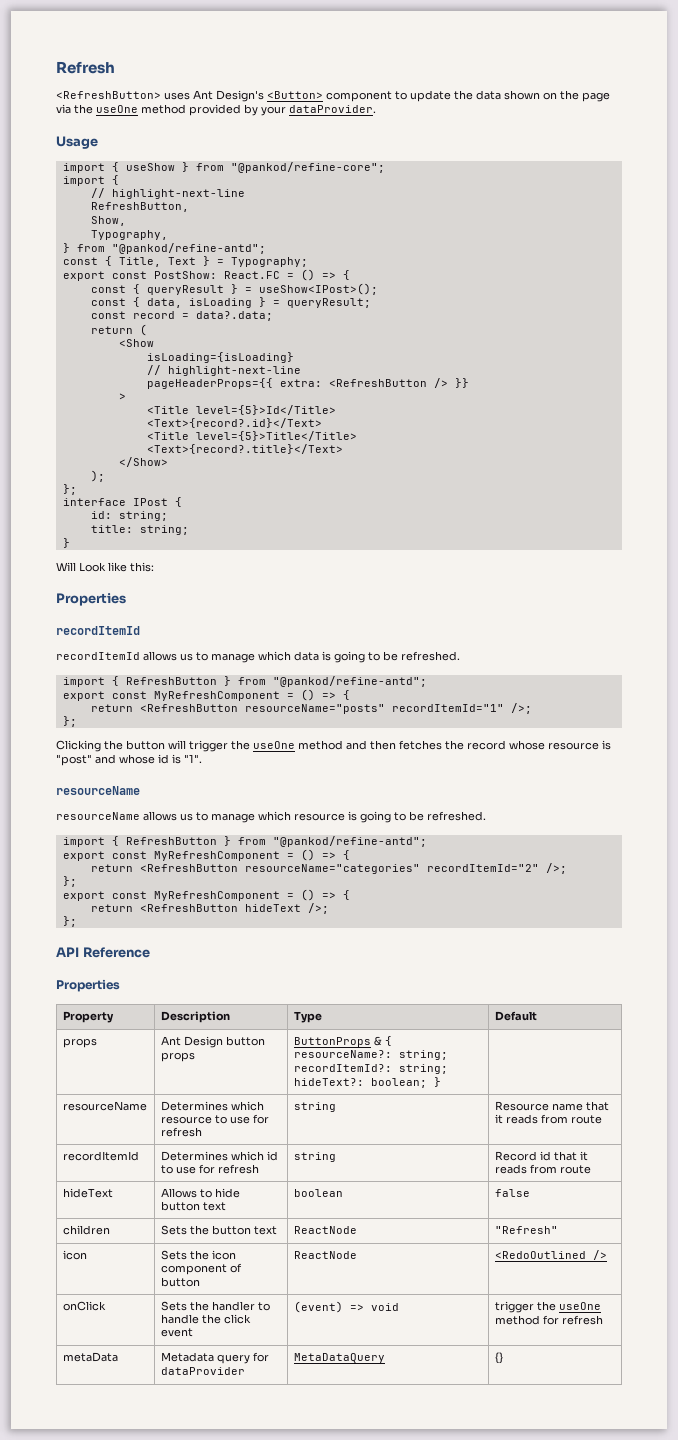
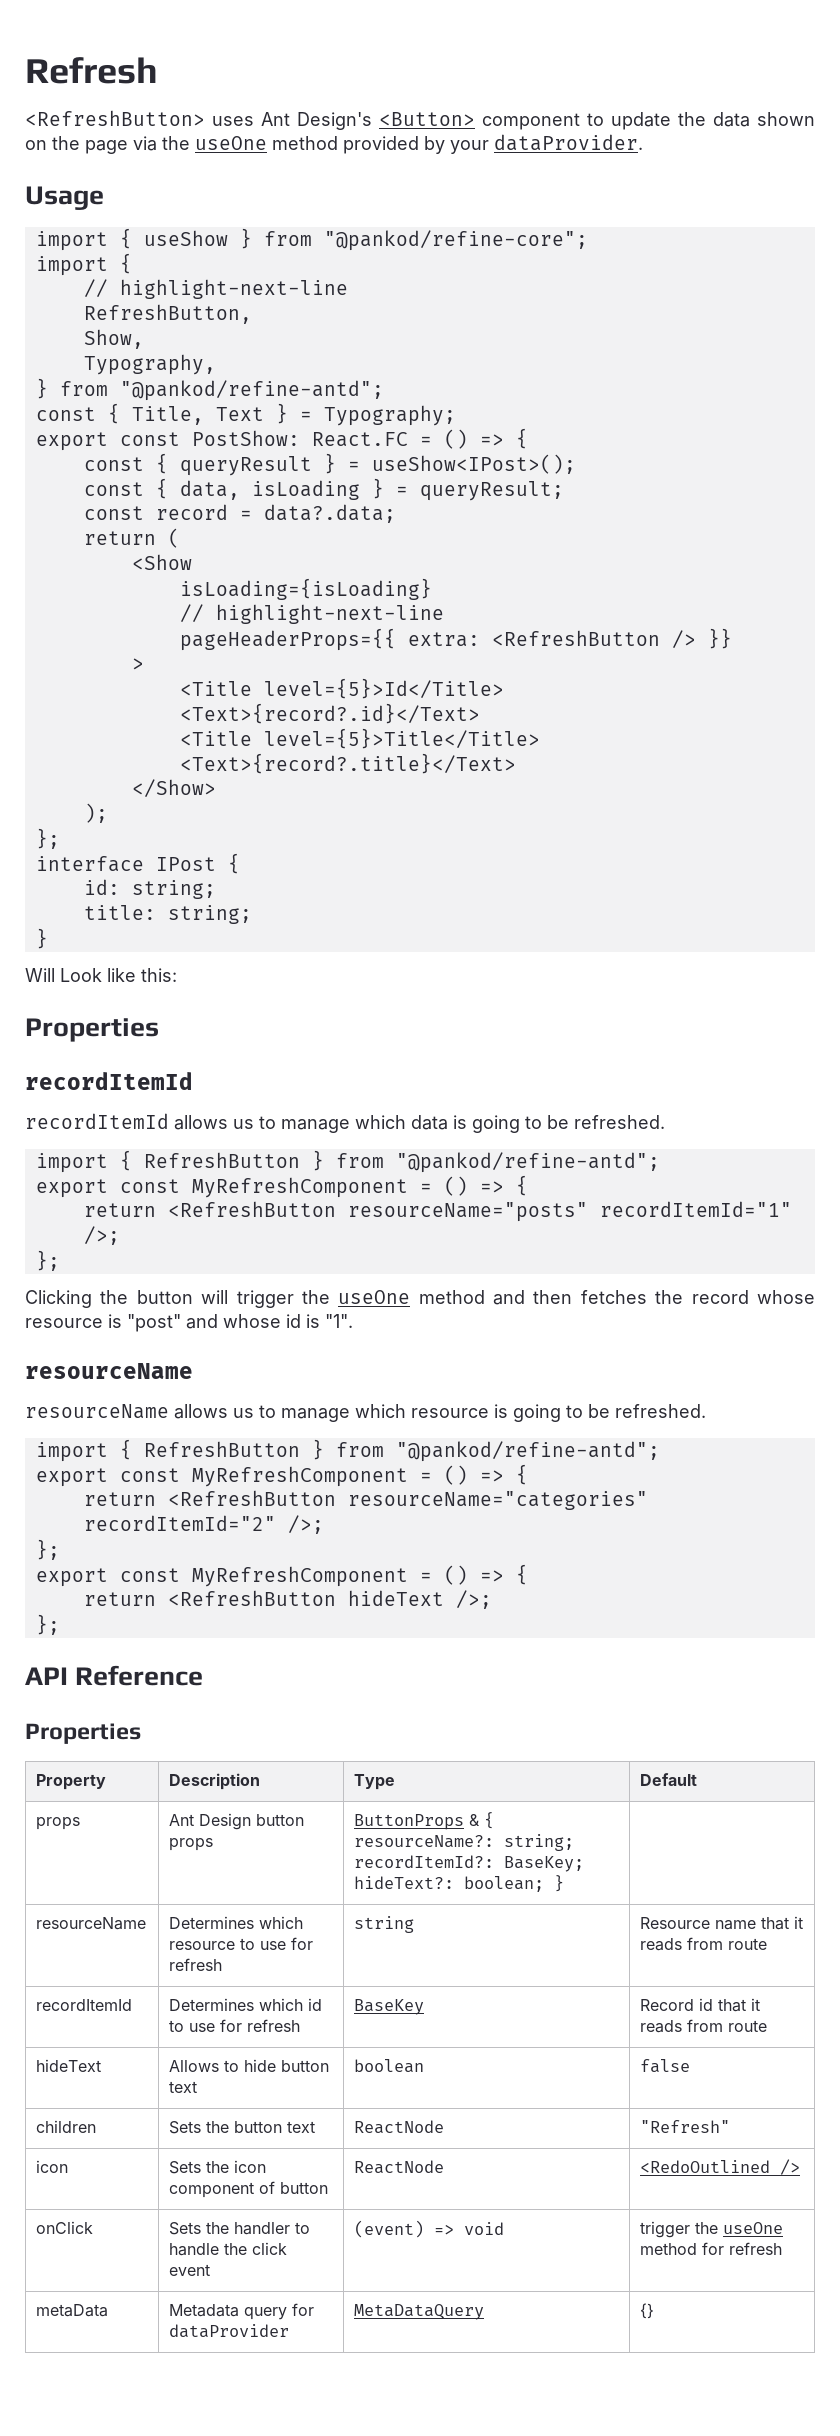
[398,1064,448,1074] string; -> [504,1856,585,1872] BaseKey;
[293,1152,336,1162] string -> [354,1999,425,2015] BaseKey

